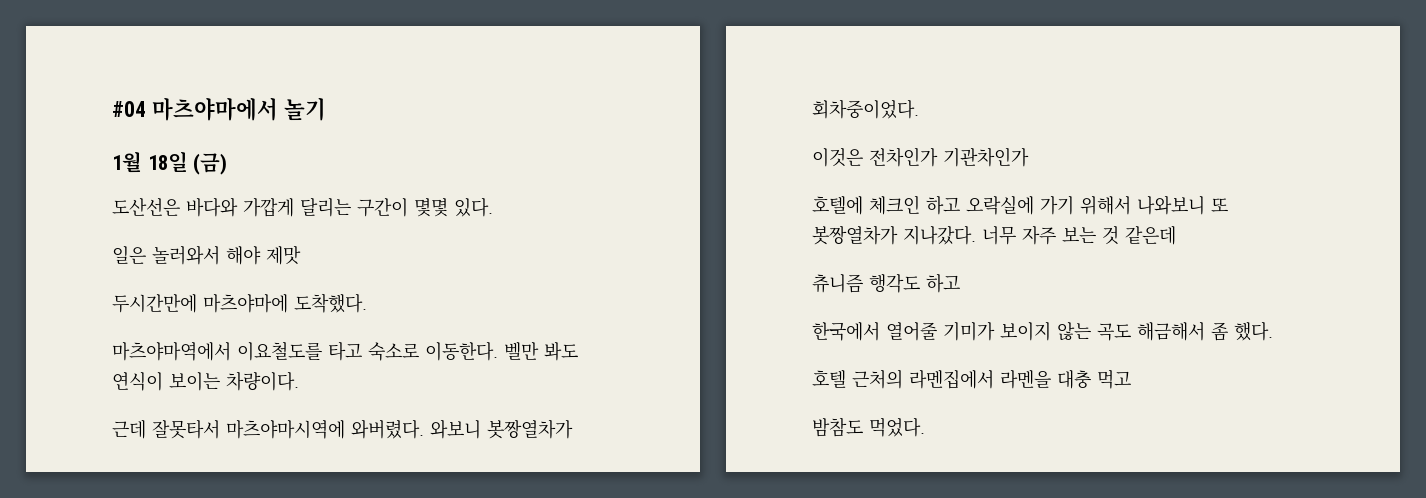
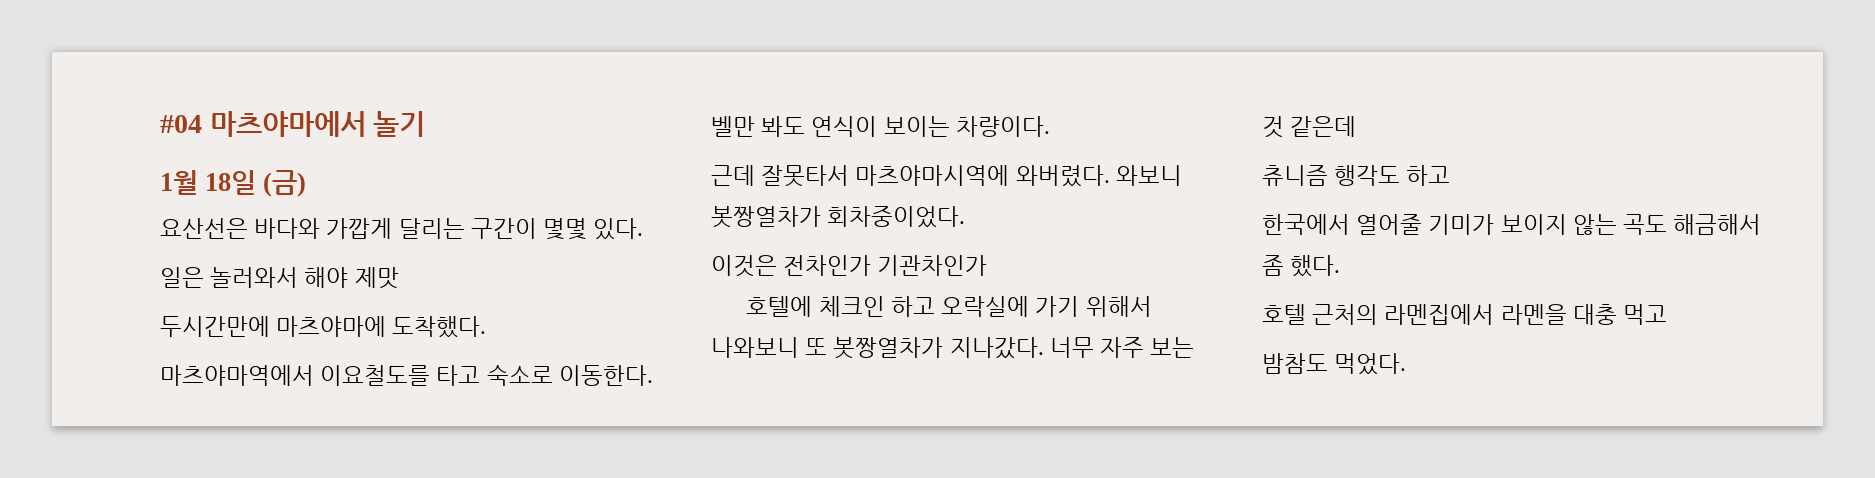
[112,198,180,216] 도산선은 -> [160,218,248,239] 요산선은

